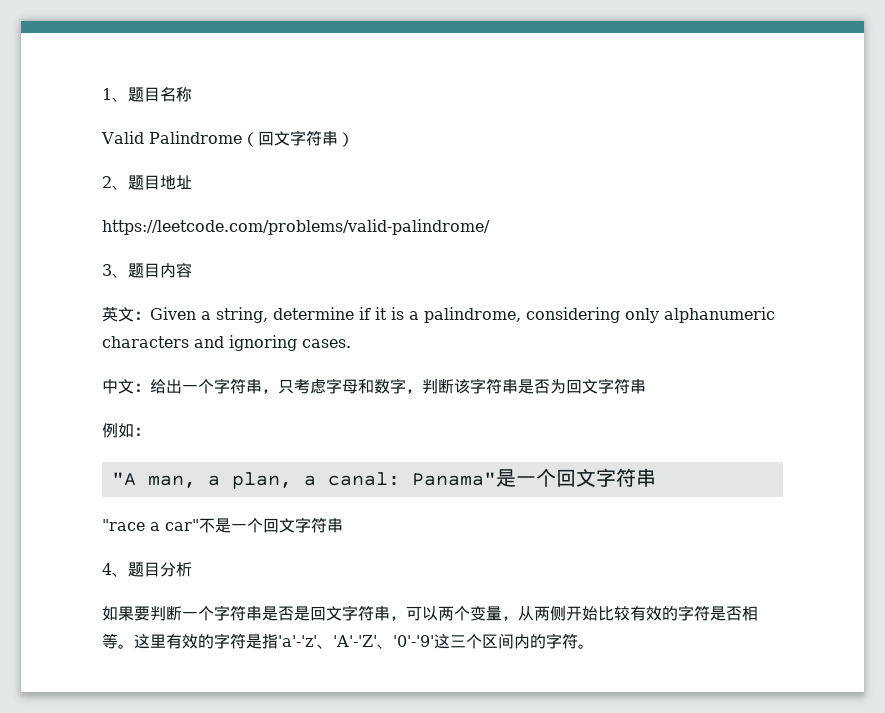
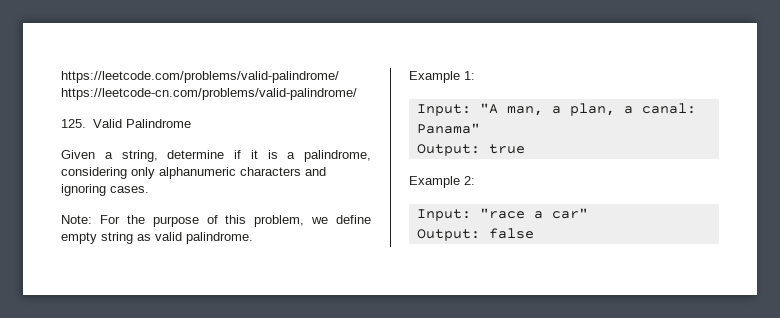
[102,87,192,102] 1、题目名称 // -> [61,71,339,83] [61,88,357,100] [61,119,86,128] https://leetcode.com/problems/valid-palindrome/ https://leetcode-cn.com/problems/valid-palindrome/ // 125.
[241,130,354,147] [102,175,192,190] [102,219,490,235] [102,262,192,278] [102,307,150,322] （回文字符串） // 2、题目地址 // https://leetcode.com/problems/valid-palindrome/ // 3、题目内容 // 英文： -> (191, 123) //
[102,378,646,394] [102,423,150,438] 中文：给出一个字符串，只考虑字母和数字，判断该字符串是否为回文字符串 // 例如： // -> [61,215,371,227] [61,232,253,244] [409,71,475,83] [416,104,471,116] Note: For the purpose of this problem, we define empty string as valid palindrome. // Example 1: // Input:
[495,468,656,487] [102,517,343,533] [102,562,192,577] [102,605,758,621] [102,633,594,649] 是一个回文字符串 // "race a car"不是一个回文字符串 // 4、题目分析 // 如果要判断一个字符串是否是回文字符串，可以两个变量，从两侧开始比较有效的字符是否相等。这里有效的字符是指'a'-'z'、'A'-'Z'、'0'-'9'这三个区间内的字符。 -> [416,144,525,156] [409,176,475,188] [416,208,588,221] [416,228,534,241] // Output: true // Example 2: // Input: "race a car" // Output: false

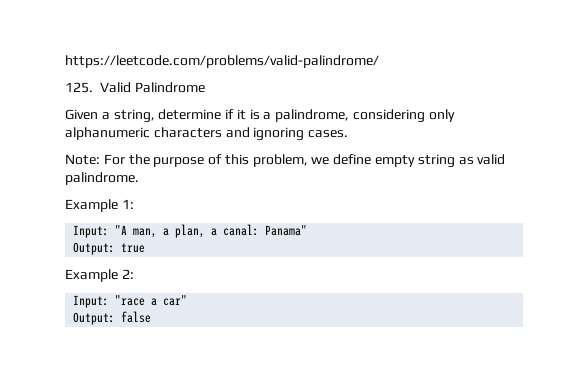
[61,88,357,100] https://leetcode-cn.com/problems/valid-palindrome/ -> (379, 61) none

